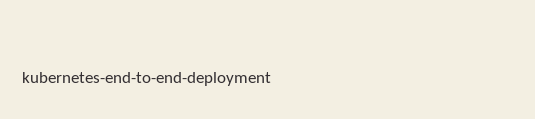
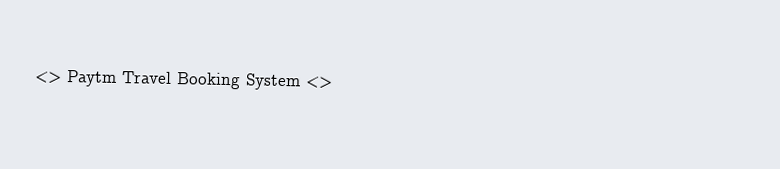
[22,72,271,86] kubernetes-end-to-end-deployment -> [34,70,333,91] <> Paytm Travel Booking System <>

